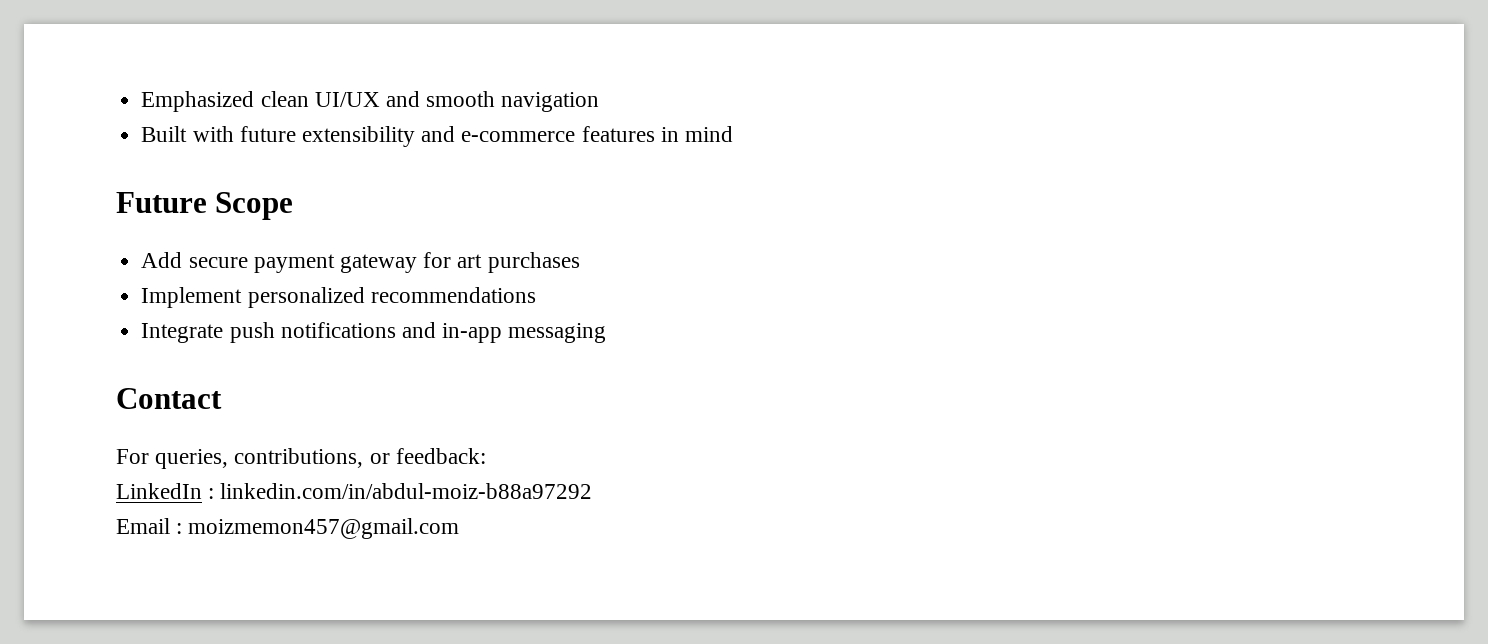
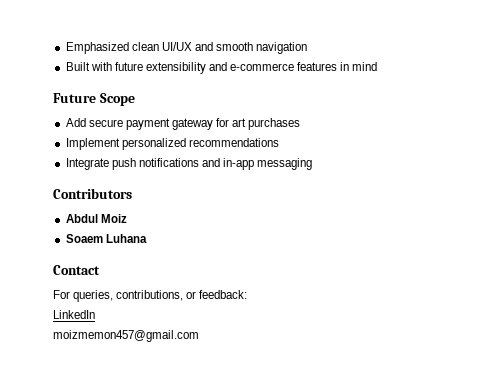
(607, 333) none -> [53,188,132,199] [65,214,127,223] [65,234,147,243] // Contributors // Abdul Moiz // Soaem Luhana
[208,483,593,499] [116,518,183,534] : linkedin.com/in/abdul-moiz-b88a97292 // Email : -> (95, 314) //

